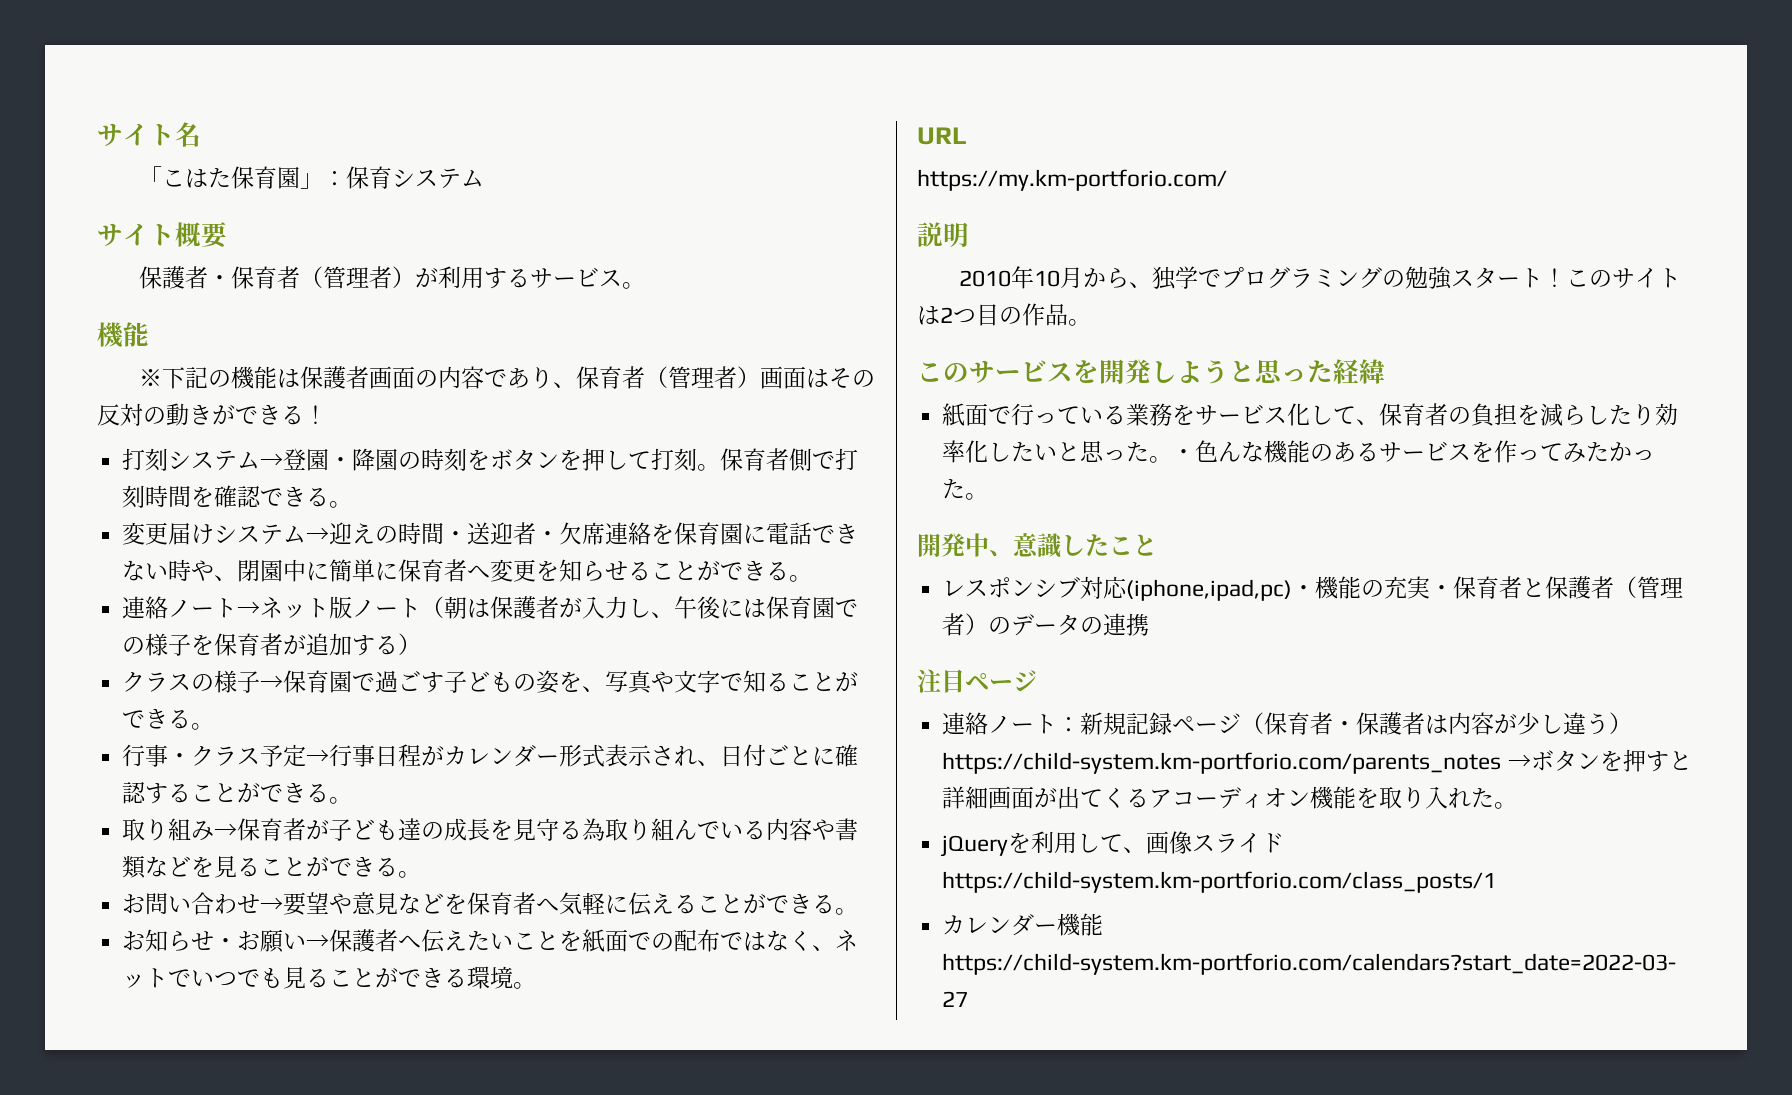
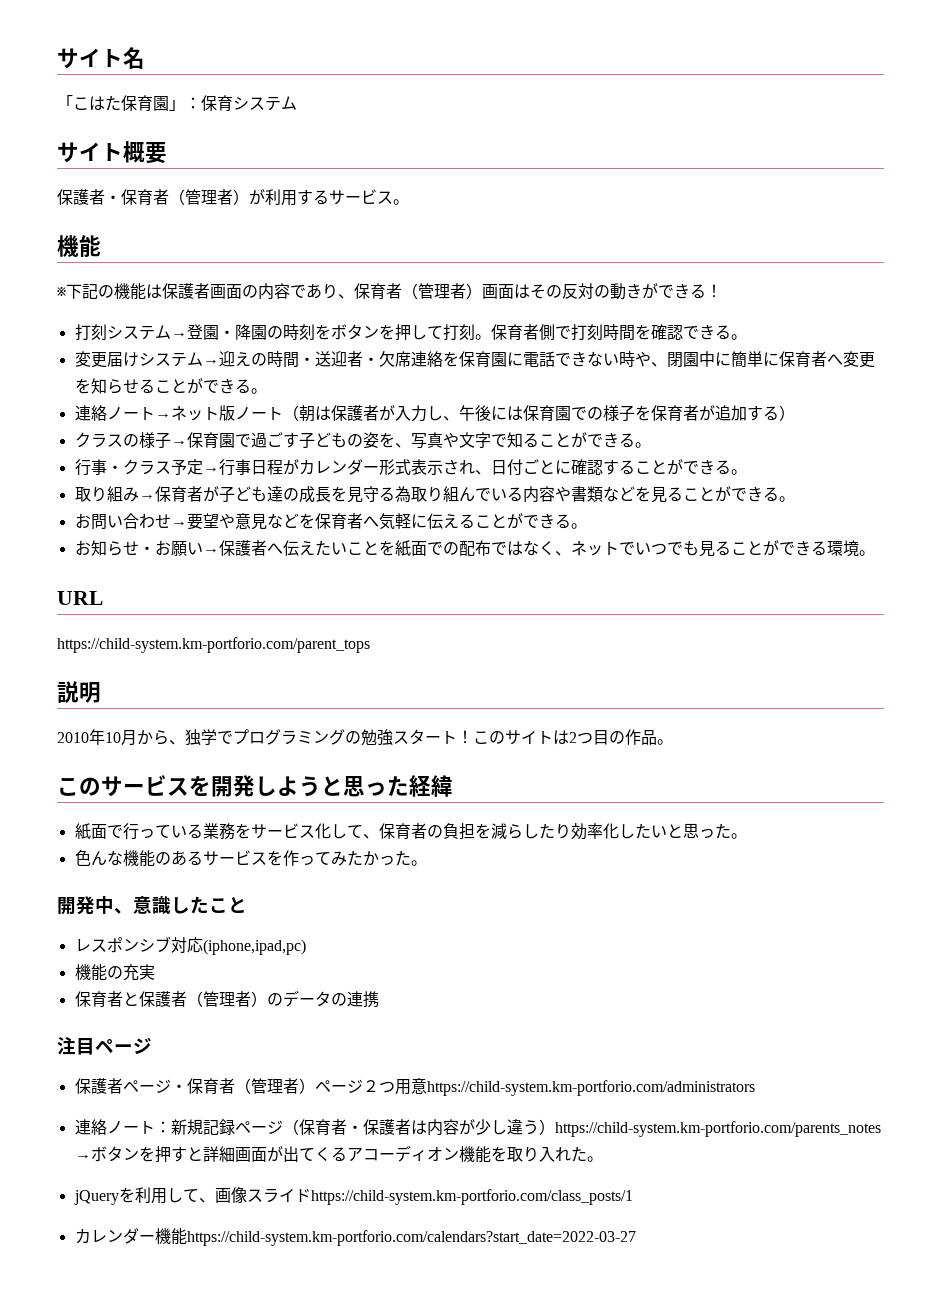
[917,169,1227,191] https://my.km-portforio.com/ -> [57,637,370,653] https://child-system.km-portforio.com/parent_tops
[1172,449,1196,460] ・ -> (747, 836) //
[1292,585,1316,596] ・ -> (306, 947) //
[1430,585,1454,596] ・ -> (155, 972) //
(1037, 681) none -> [74,1078,755,1096] // 保護者ページ・保育者（管理者）ページ２つ用意https://child-system.km-portforio.com/administrators

